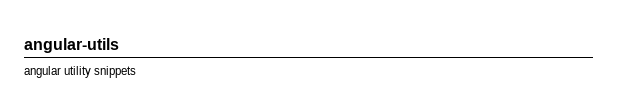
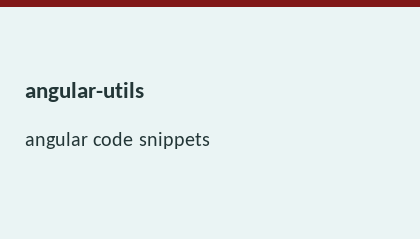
[64,66,92,78] utility -> [93,132,134,146] code

